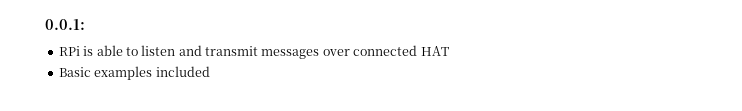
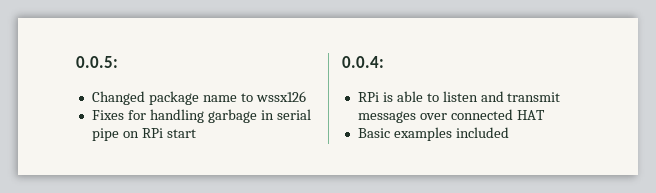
[45,19,85,30] 0.0.1: -> [76,56,118,68] [91,91,306,105] [91,109,311,123] [91,128,196,141] [342,56,384,68] 0.0.5: // Changed package name to wssx126 // Fixes for handling garbage in serial pipe on RPi start // 0.0.4:

